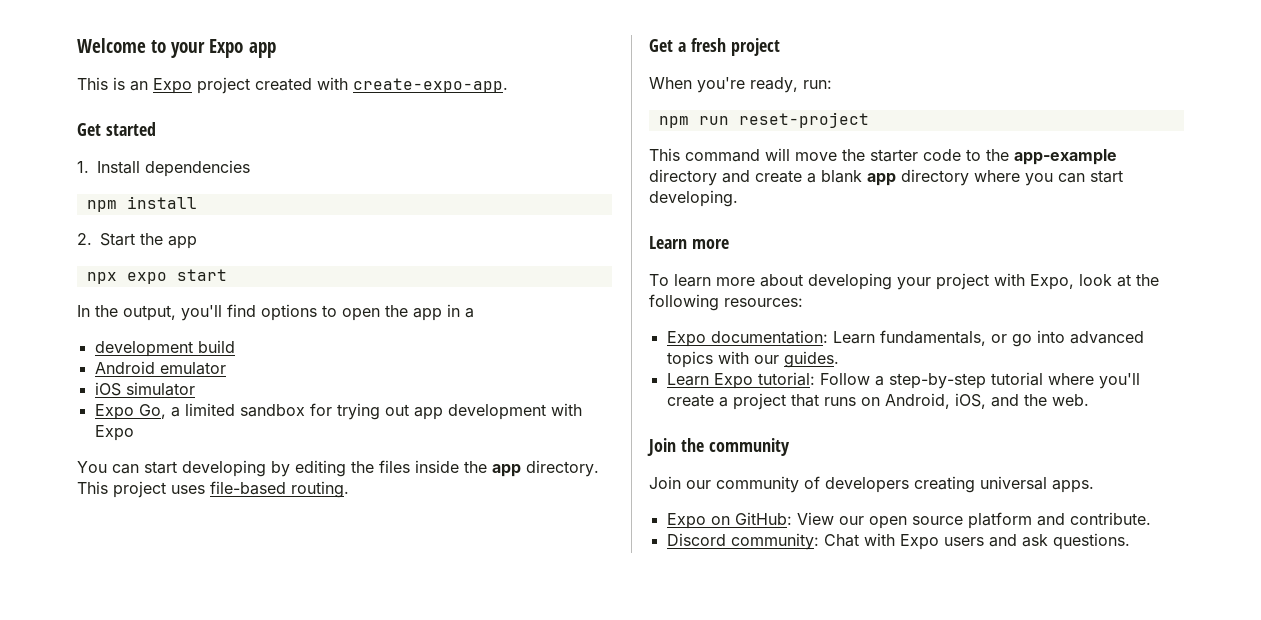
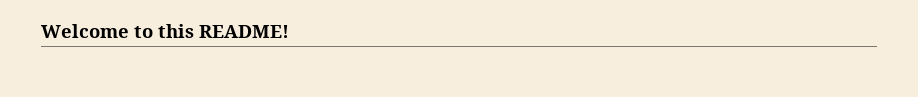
[171,39,276,58] [77,77,508,94] [77,122,156,136] [77,160,251,177] [86,196,197,212] [77,233,197,249] [86,269,227,284] [77,304,474,321] [94,340,235,357] [94,361,226,375] [94,382,195,396] [94,403,582,420] [94,425,134,441] [77,460,599,477] [77,481,349,498] [649,38,780,56] [649,77,832,93] [658,112,869,128] [649,148,1117,165] [649,169,1123,186] [649,190,738,207] [649,236,729,249] [649,273,1159,290] [649,294,803,311] [666,330,1144,347] [666,351,839,368] [666,372,1140,389] [666,393,1089,410] [647,438,790,456] [649,476,1094,493] [666,512,1151,529] [666,533,1130,550] your Expo app // This is an Expo project created with create-expo-app. // Get started // 1. Install dependencies // npm install // 2. Start the app // npx expo start // In the output, you'll find options to open the app in a // development build // Android emulator // iOS simulator // Expo Go, a limited sandbox for trying out app development with Expo // You can start developing by editing the files inside the app directory. This project uses file-based routing. // Get a fresh project // When you're ready, run: // npm run reset-project // This command will move the starter code to the app-example directory and create a blank app directory where you can start developing. // Learn more // To learn more about developing your project with Expo, look at the following resources: // Expo documentation: Learn fundamentals, or go into advanced topics with our guides. // Learn Expo tutorial: Follow a step-by-step tutorial where you'll create a project that runs on Android, iOS, and the web. // Join the community // Join our community of developers creating universal apps. // Expo on GitHub: View our open source platform and contribute. // Discord community: Chat with Expo users and ask questions. -> [158,24,289,38] this README!

